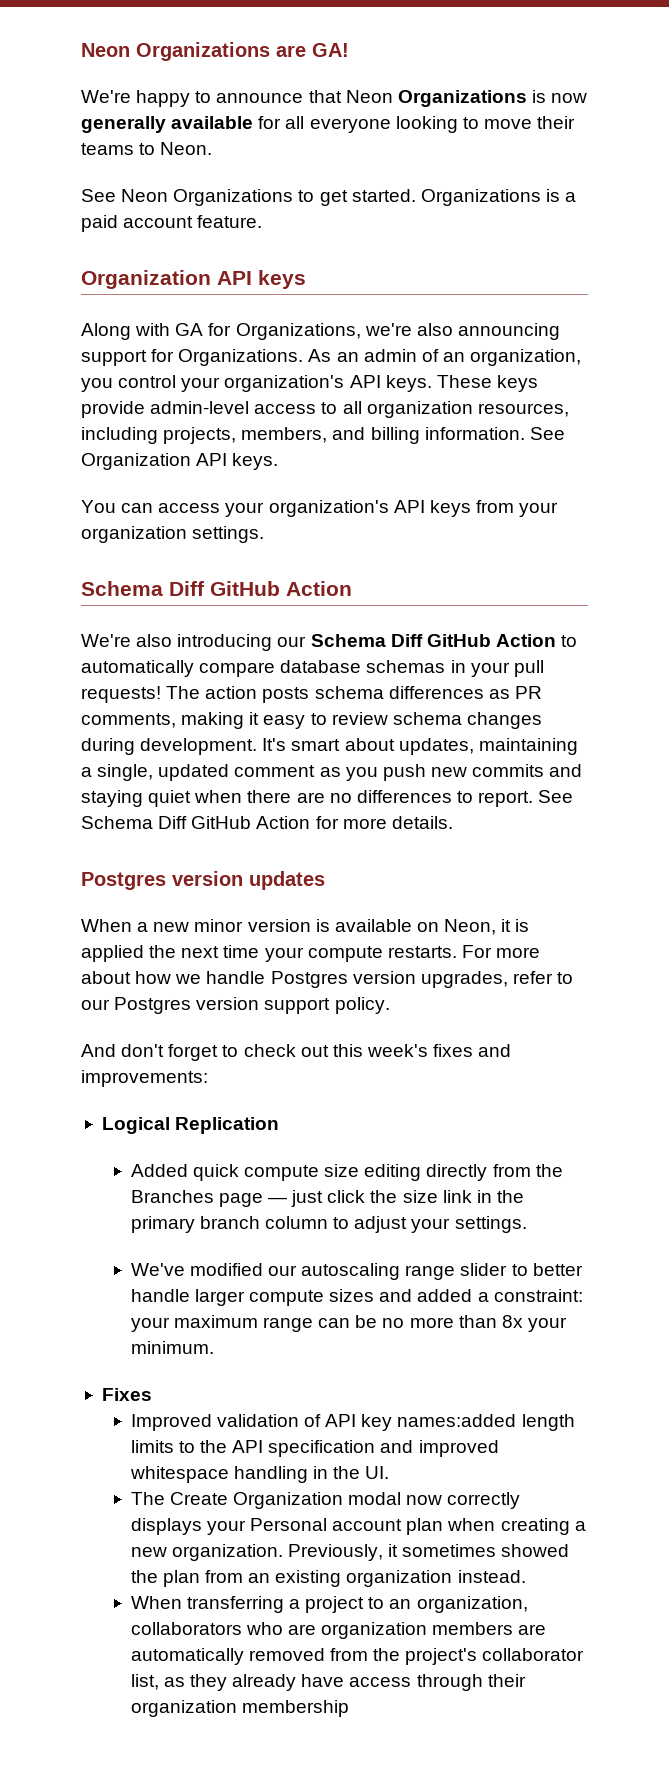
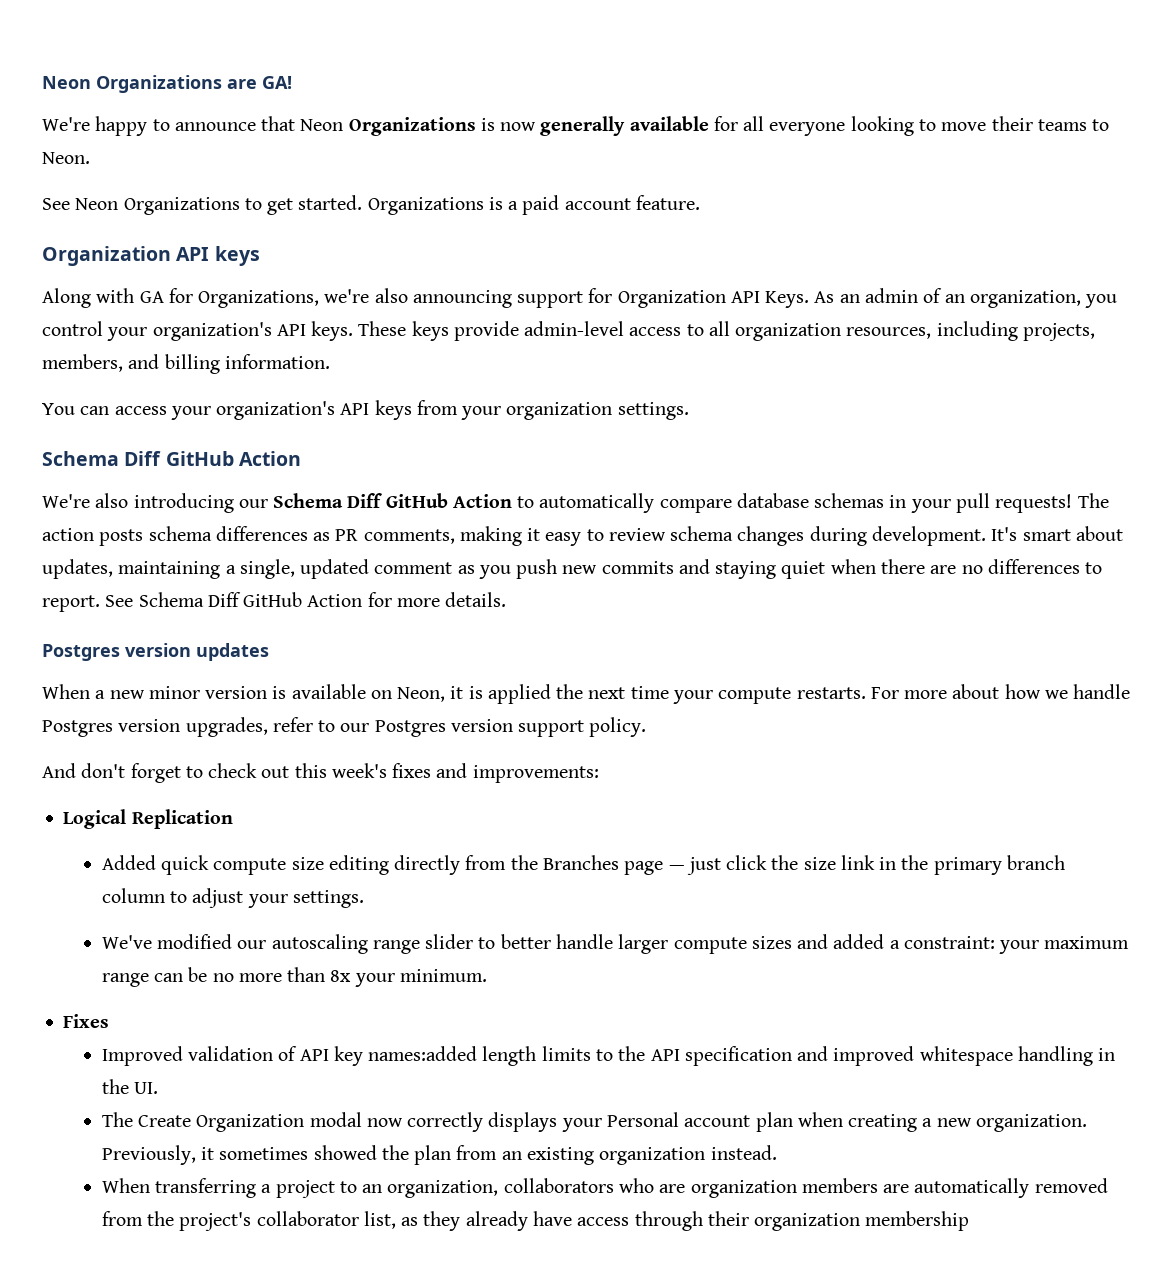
[178,349,304,366] Organizations. -> [617,290,810,308] Organization API Keys.
[529,427,565,440] [81,453,279,470] See Organization API keys. -> (330, 361) none

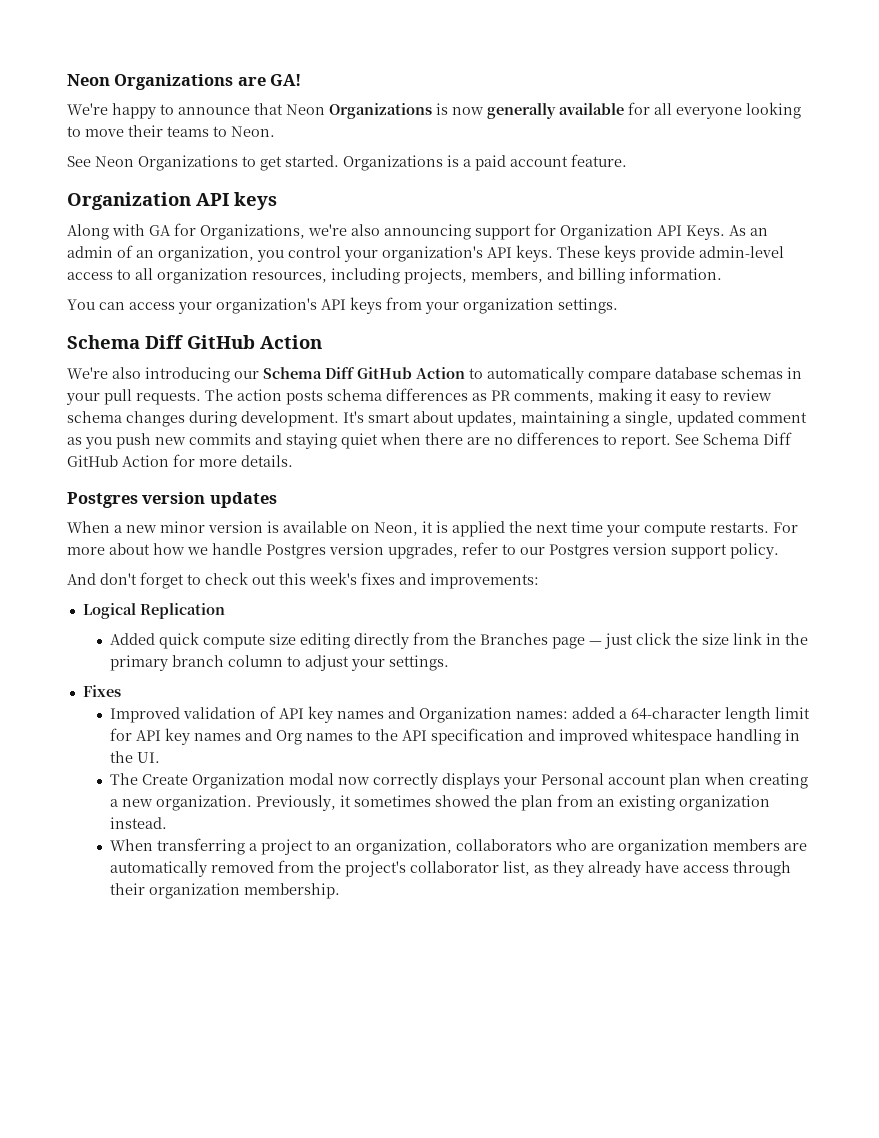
[995,494,1073,513] requests! -> [136,390,201,405] requests.
[101,934,1130,954] [101,967,487,987] // We've modified our autoscaling range slider to better handle larger compute sizes and added a constraint: your maximum range can be no more than 8x your minimum. -> (450, 663) none
[368,1046,591,1066] names:added length limits -> [337,707,811,723] [110,728,354,745] names and Organization names: added a 64-character length limit for API key names and Org names
[865,1211,970,1231] membership -> [244,883,341,899] membership.

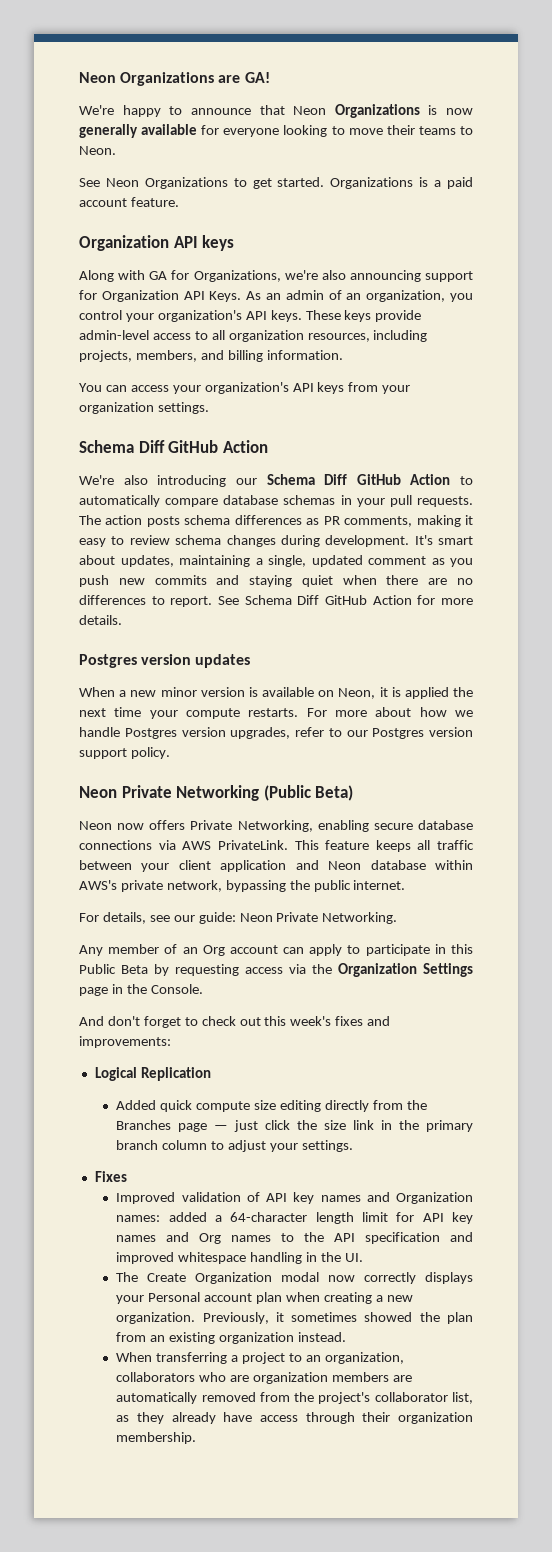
[654,103,672,115] all -> (220, 130) none
(779, 551) none -> [79,785,354,801] [79,820,474,832] [79,840,474,852] [79,860,474,872] [79,880,406,892] [79,912,398,924] [79,944,474,956] [79,963,473,977] [79,984,203,996] // Neon Private Networking (Public Beta) // Neon now offers Private Networking, enabling secure database connections via AWS PrivateLink. This feature keeps all traffic between your client application and Neon database within AWS's private network, bypassing the public internet. // For details, see our guide: Neon Private Networking. // Any member of an Org account can apply to participate in this Public Beta by requesting access via the Organization Settings page in the Console.

